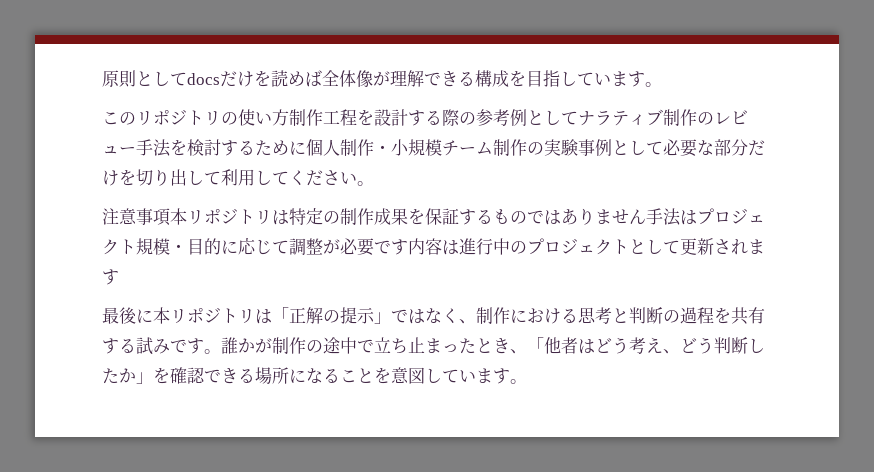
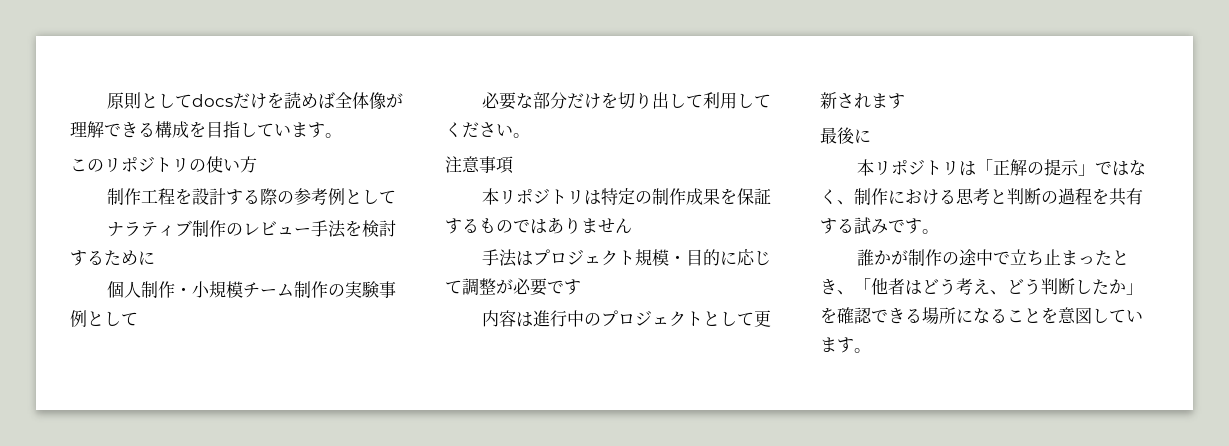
(289, 117) none -> (257, 164) //
(578, 118) none -> (396, 197) //
(306, 148) none -> (155, 258) //
(663, 148) none -> (138, 319) //
(170, 217) none -> (513, 165) //
(646, 216) none -> (632, 225) //
(408, 247) none -> (581, 287) //
(153, 316) none -> (871, 136) //
(221, 351) none -> (939, 231) //

